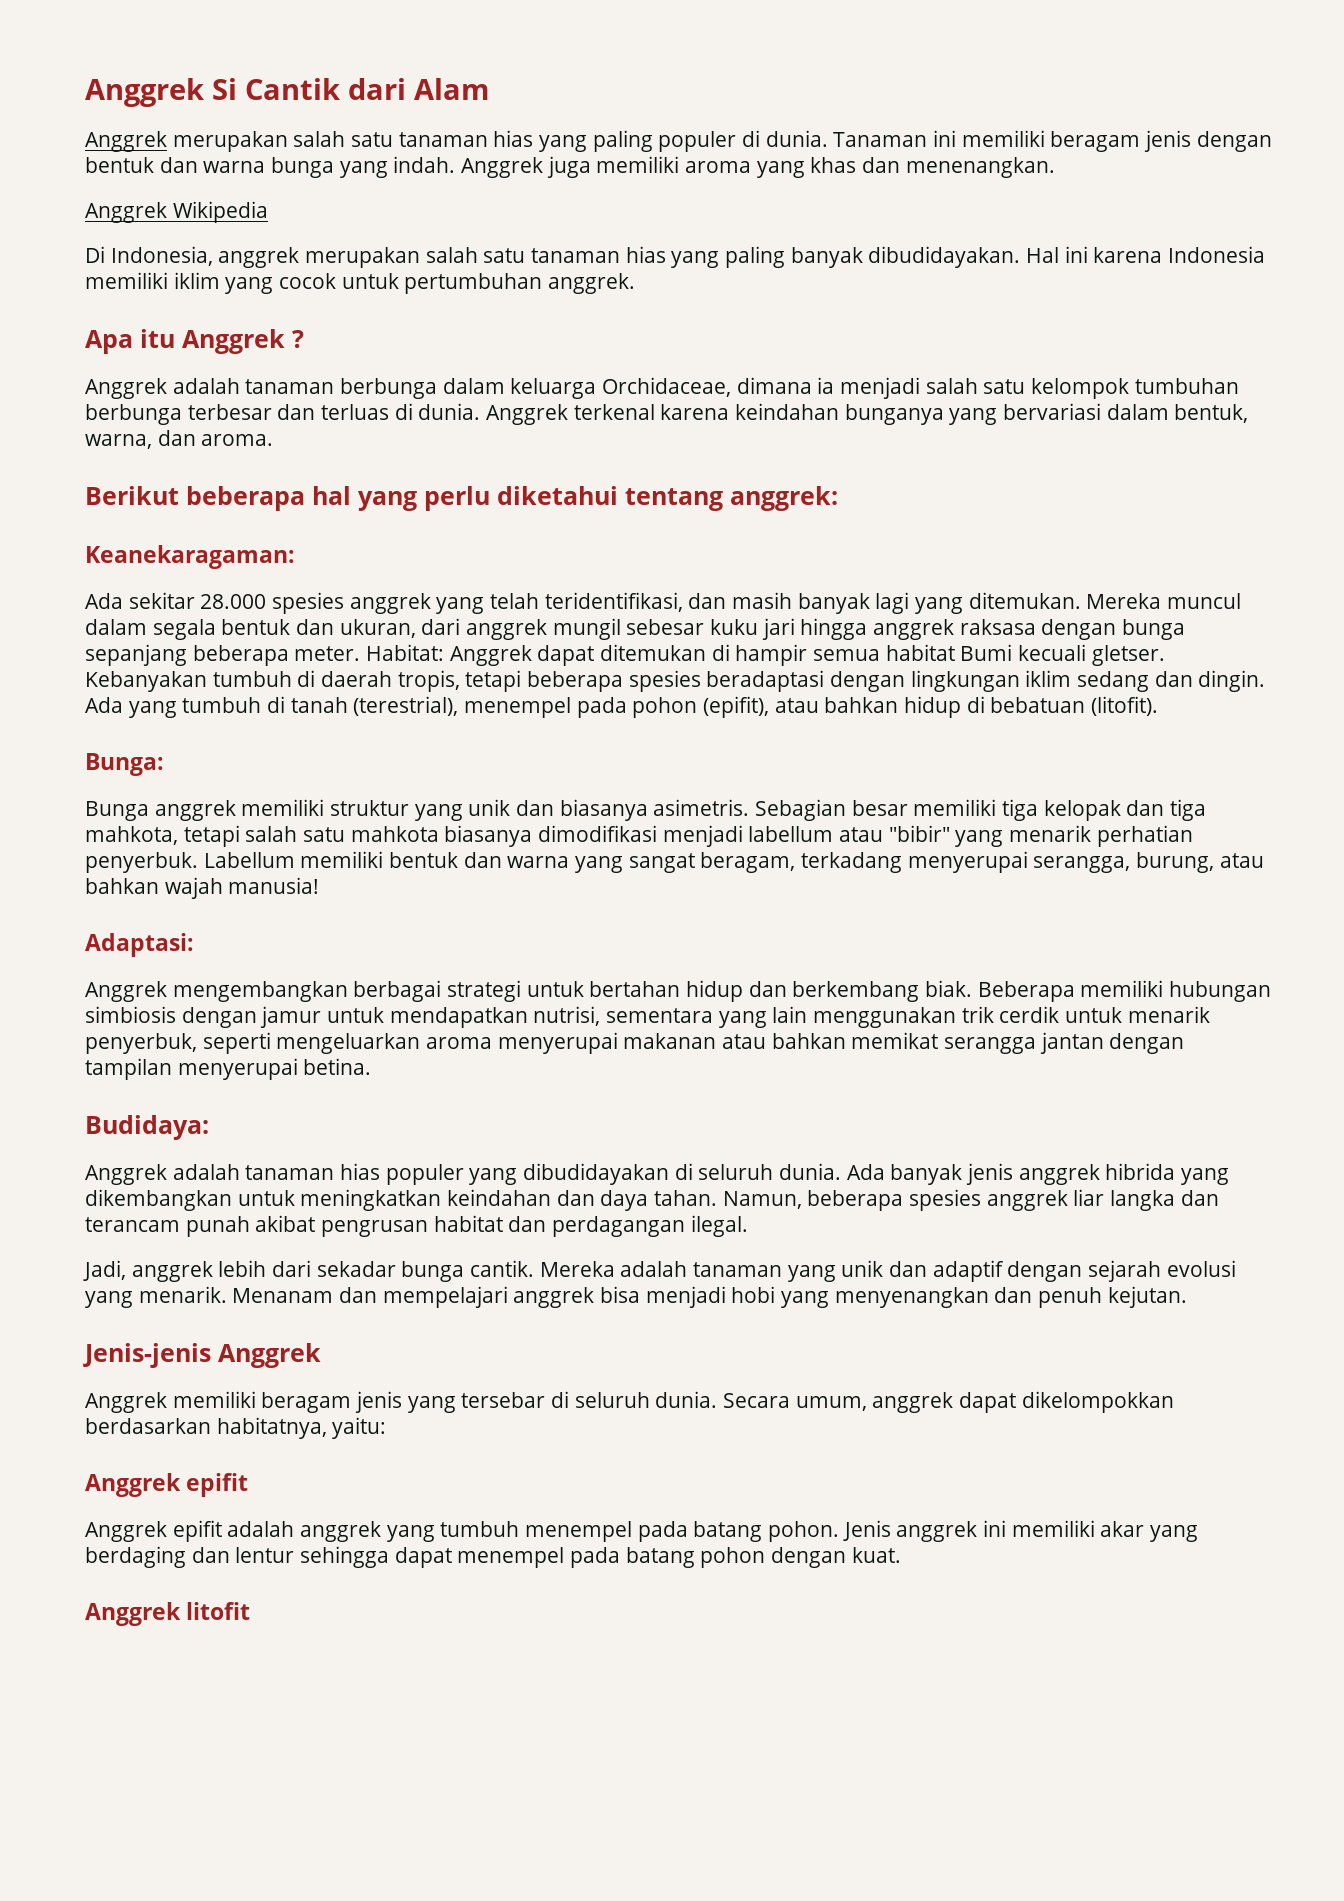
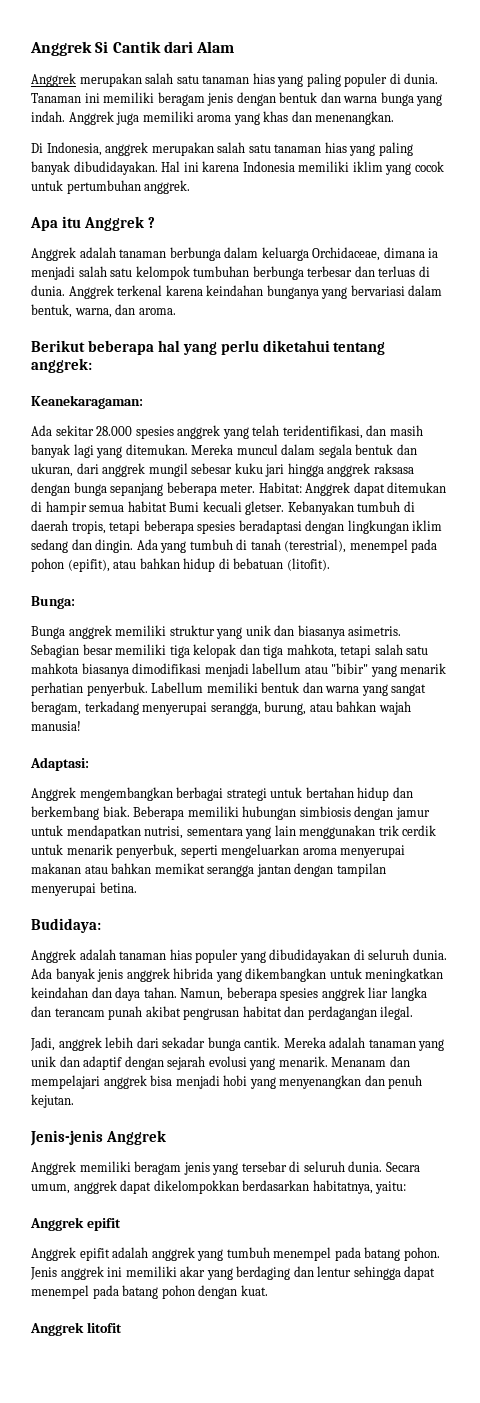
[85,201,268,223] // Anggrek Wikipedia -> (395, 118) none

